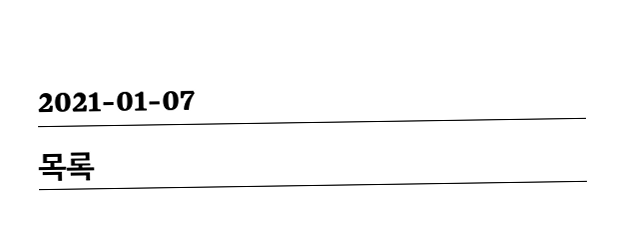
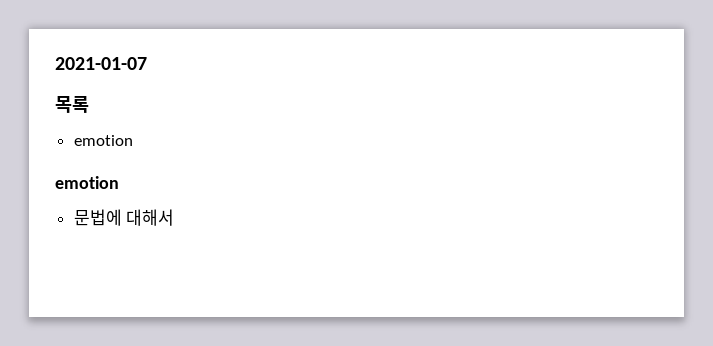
(95, 167) none -> [73,135,133,146] [55,176,119,189] [73,209,175,226] // emotion // emotion // 문법에 대해서

